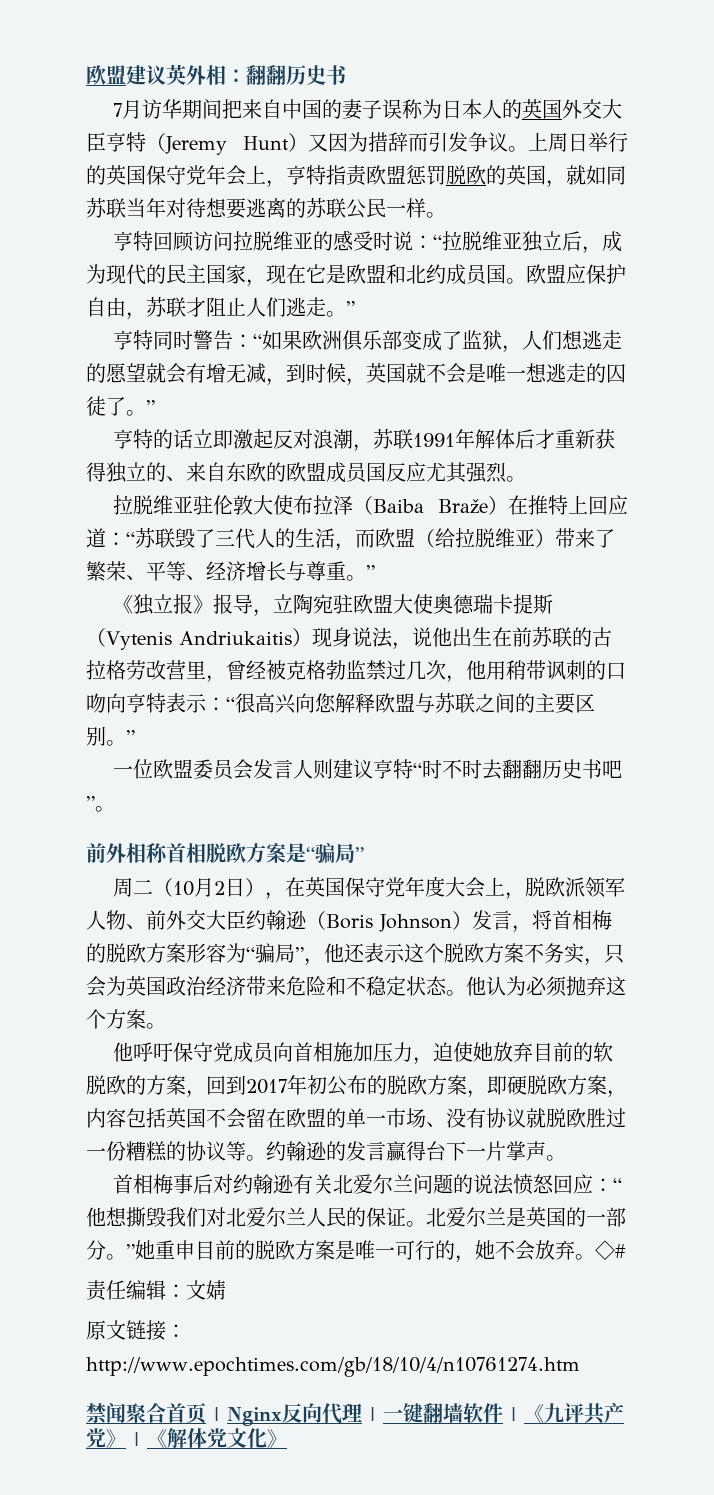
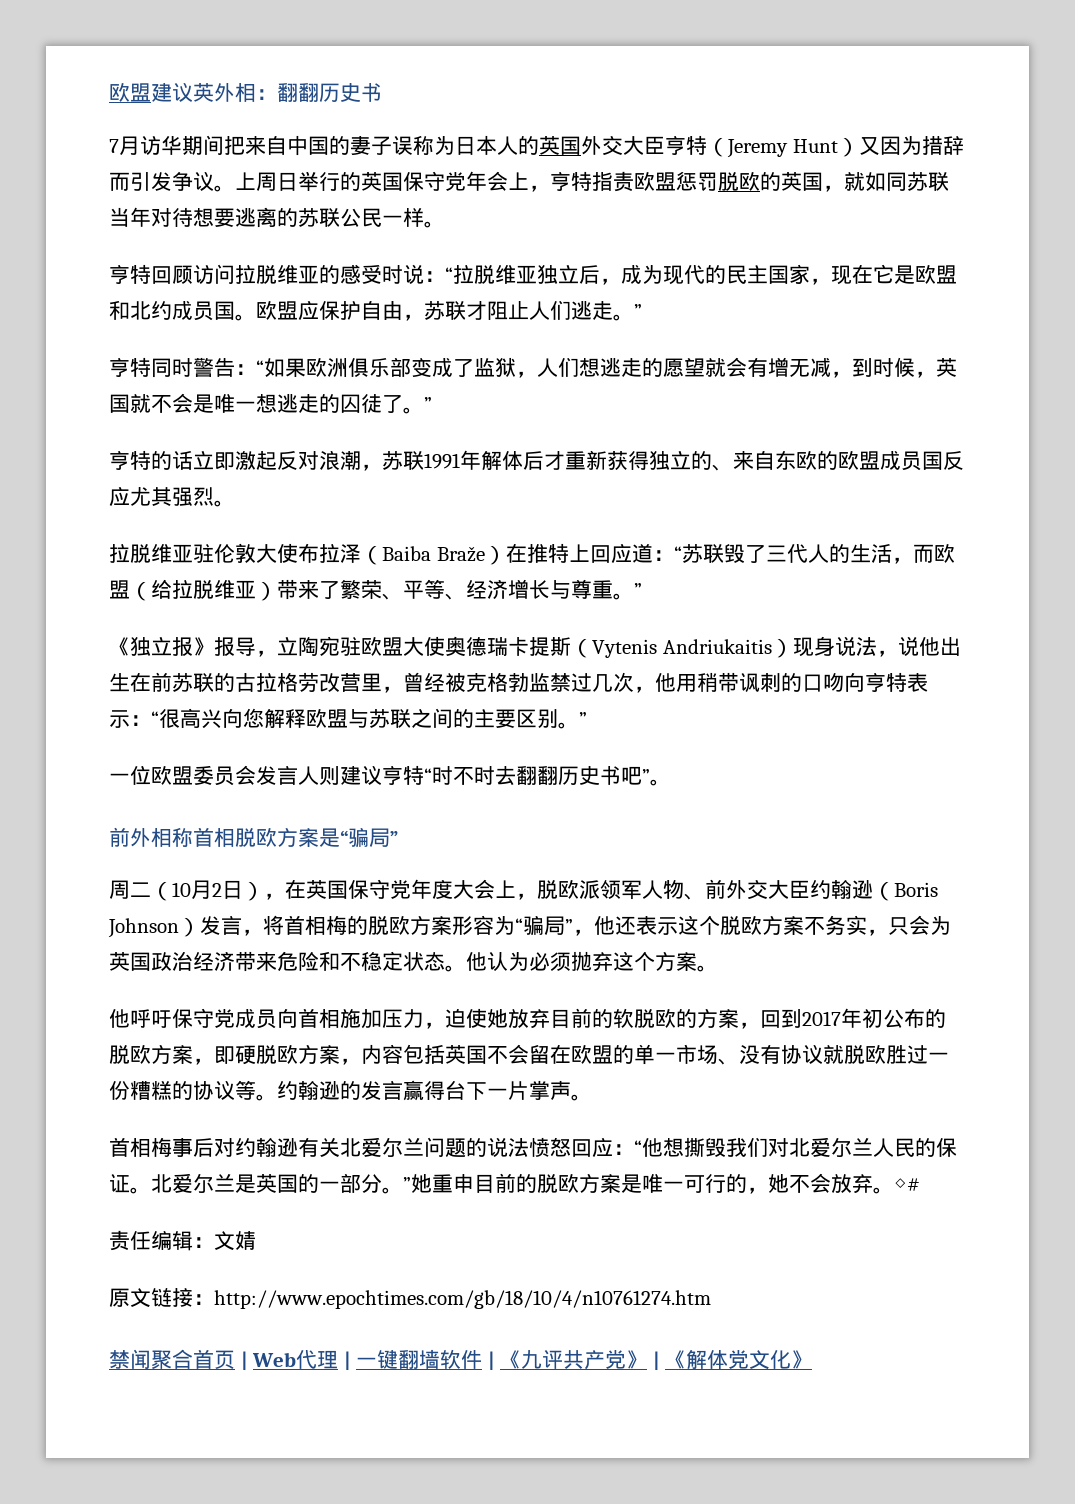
[227,1403,322,1426] Nginx反向 -> [252,1352,297,1367] Web

